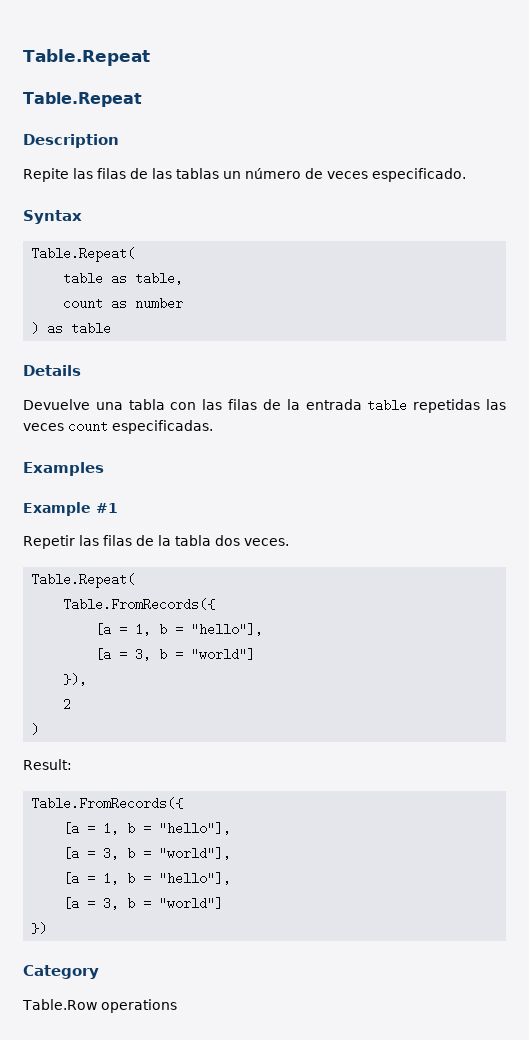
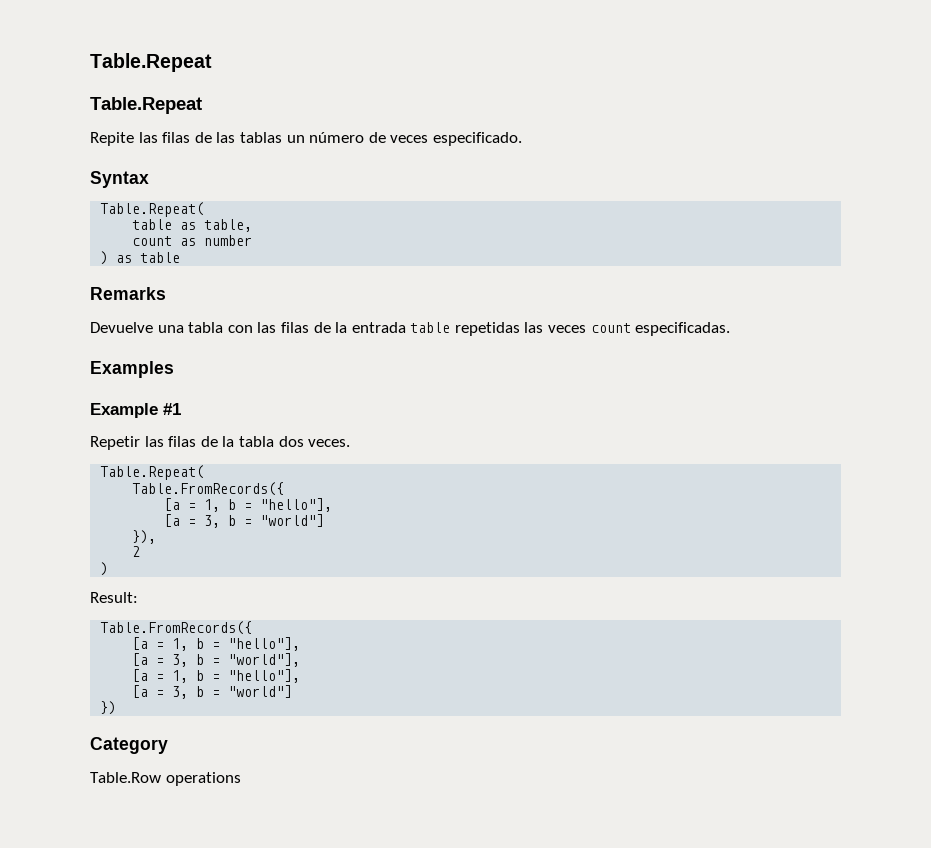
[23,134,119,148] // Description -> (202, 105) none
[23,365,81,376] Details -> [90,287,166,300] Remarks

